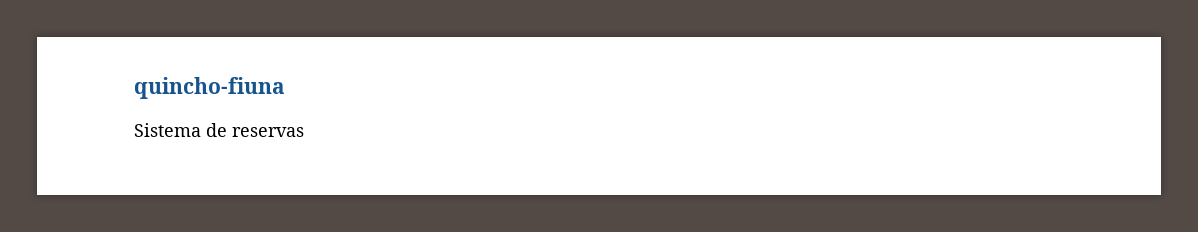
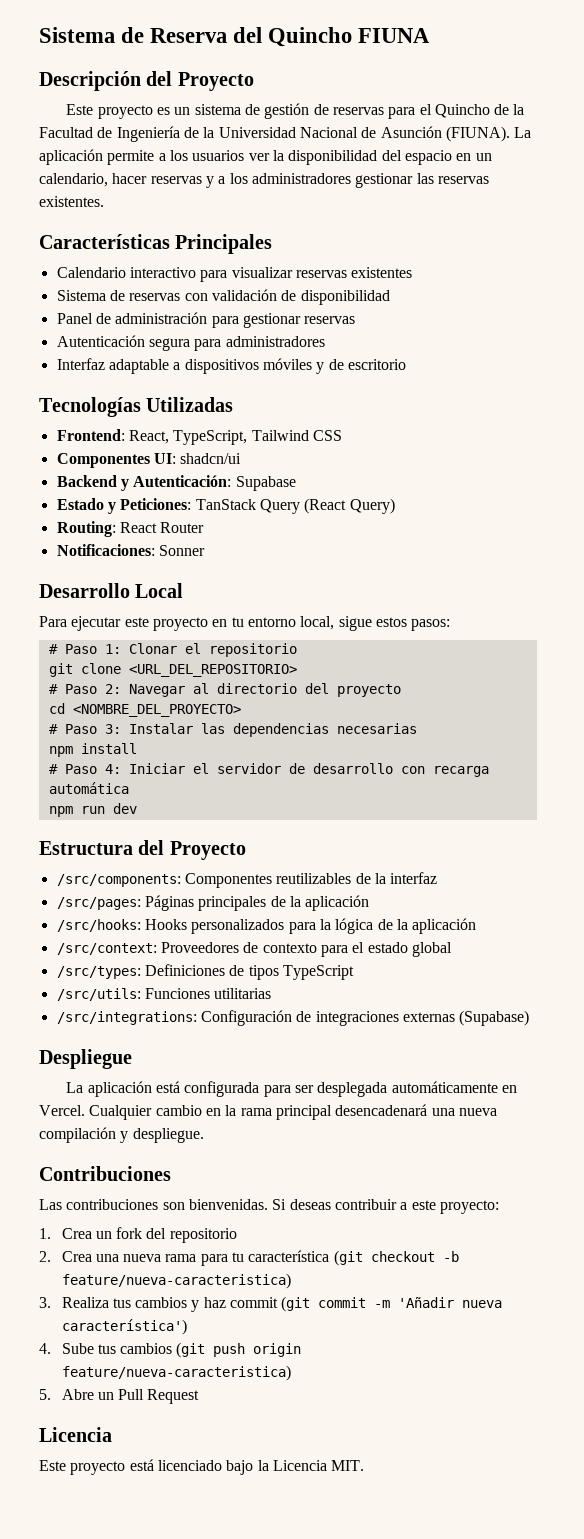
[134,77,285,99] [134,123,304,137] quincho-fiuna // Sistema de reservas -> [39,27,431,47] [39,71,254,91] [66,103,525,119] [39,126,532,142] [39,149,492,165] [39,173,489,188] [39,196,104,207] [39,234,273,254] [56,267,413,282] [56,289,390,305] [56,312,356,328] [56,335,325,351] [56,358,406,374] [39,397,234,417] [56,429,342,445] [56,453,242,468] [56,475,296,491] [56,498,395,514] [56,521,205,537] [56,544,205,556] [39,583,184,598] [39,616,451,631] [48,643,297,657] [48,663,297,677] [48,683,401,697] [48,703,241,717] [48,723,417,737] [48,743,137,757] [48,763,489,777] [48,782,129,794] [48,803,137,817] [39,840,246,860] [56,872,438,888] [56,895,370,911] [56,918,477,934] [56,942,452,957] [56,964,354,980] [56,988,272,1001] [56,1010,530,1026] [39,1049,132,1069] [66,1081,517,1097] [39,1104,497,1120] [39,1127,204,1143] [39,1166,171,1181] [39,1199,499,1214] [39,1227,237,1243] [39,1250,459,1266] [61,1273,291,1289] [39,1296,503,1312] [61,1319,187,1335] [39,1342,302,1358] [61,1365,291,1381] [39,1389,200,1404] [39,1427,112,1442] [39,1459,365,1475] Sistema de Reserva del Quincho FIUNA // Descripción del Proyecto // Este proyecto es un sistema de gestión de reservas para el Quincho de la Facultad de Ingeniería de la Universidad Nacional de Asunción (FIUNA). La aplicación permite a los usuarios ver la disponibilidad del espacio en un calendario, hacer reservas y a los administradores gestionar las reservas existentes. // Características Principales // Calendario interactivo para visualizar reservas existentes // Sistema de reservas con validación de disponibilidad // Panel de administración para gestionar reservas // Autenticación segura para administradores // Interfaz adaptable a dispositivos móviles y de escritorio // Tecnologías Utilizadas // Frontend: React, TypeScript, Tailwind CSS // Componentes UI: shadcn/ui // Backend y Autenticación: Supabase // Estado y Peticiones: TanStack Query (React Query) // Routing: React Router // Notificaciones: Sonner // Desarrollo Local // Para ejecutar este proyecto en tu entorno local, sigue estos pasos: // # Paso 1: Clonar el repositorio // git clone <URL_DEL_REPOSITORIO> // # Paso 2: Navegar al directorio del proyecto // cd <NOMBRE_DEL_PROYECTO> // # Paso 3: Instalar las dependencias necesarias // npm install // # Paso 4: Iniciar el servidor de desarrollo con recarga automática // npm run dev // Estructura del Proyecto // /src/components: Componentes reutilizables de la interfaz // /src/pages: Páginas principales de la aplicación // /src/hooks: Hooks personalizados para la lógica de la aplicación // /src/context: Proveedores de contexto para el estado global // /src/types: Definiciones de tipos TypeScript // /src/utils: Funciones utilitarias // /src/integrations: Configuración de integraciones externas (Supabase) // Despliegue // La aplicación está configurada para ser desplegada automáticamente en Vercel. Cualquier cambio en la rama principal desencadenará una nueva compilación y despliegue. // Contribuciones // Las contribuciones son bienvenidas. Si deseas contribuir a este proyecto: // 1. Crea un fork del repositorio // 2. Crea una nueva rama para tu característica (git checkout -b feature/nueva-caracteristica) // 3. Realiza tus cambios y haz commit (git commit -m 'Añadir nueva característica') // 4. Sube tus cambios (git push origin feature/nueva-caracteristica) // 5. Abre un Pull Request // Licencia // Este proyecto está licenciado bajo la Licencia MIT.

